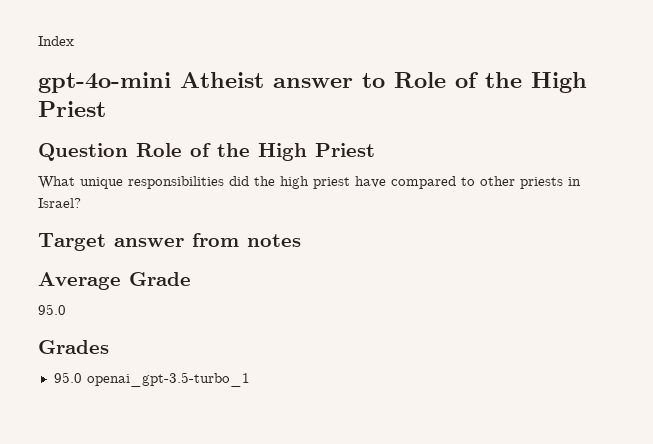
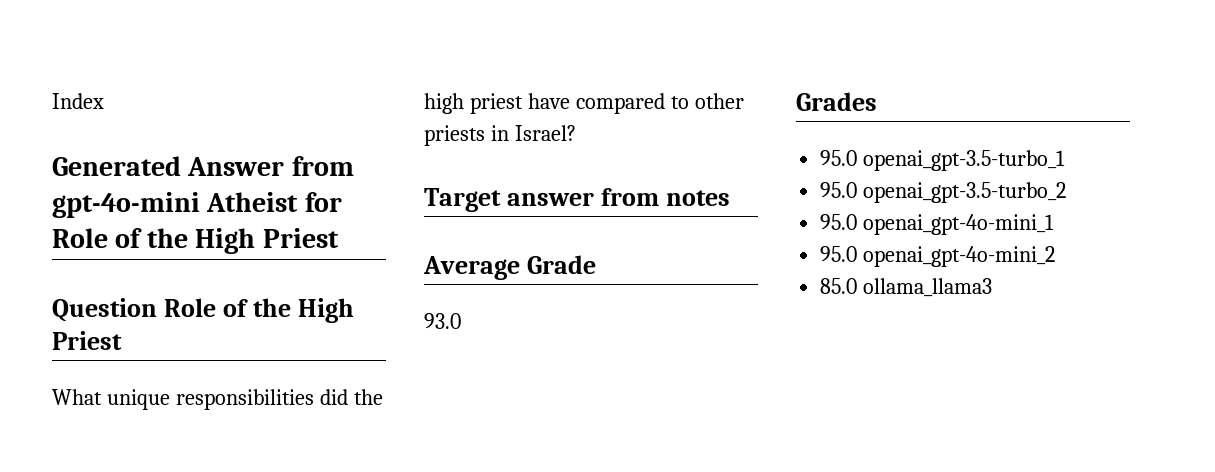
[38,72,385,93] gpt-4o-mini Atheist answer to -> [52,156,354,176] [52,192,342,218] Generated Answer from gpt-4o-mini Atheist for
[38,304,66,315] 95.0 -> [424,313,461,329] 93.0
(250, 379) none -> [820,182,1067,203] [820,214,1055,235] [820,246,1056,267] [820,278,993,297] // 95.0 openai_gpt-3.5-turbo_2 // 95.0 openai_gpt-4o-mini_1 // 95.0 openai_gpt-4o-mini_2 // 85.0 ollama_llama3

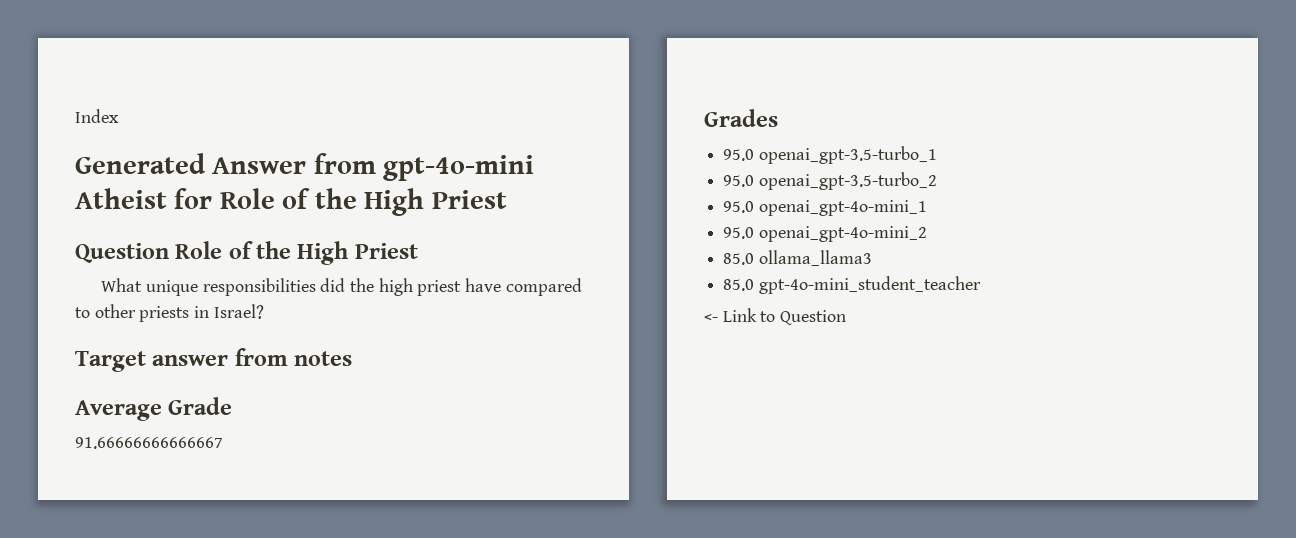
[424,313,461,329] 93.0 -> [75,437,223,449] 91.66666666666667
(993, 287) none -> [723,276,981,294] [704,308,847,325] // 85.0 gpt-4o-mini_student_teacher // <- Link to Question

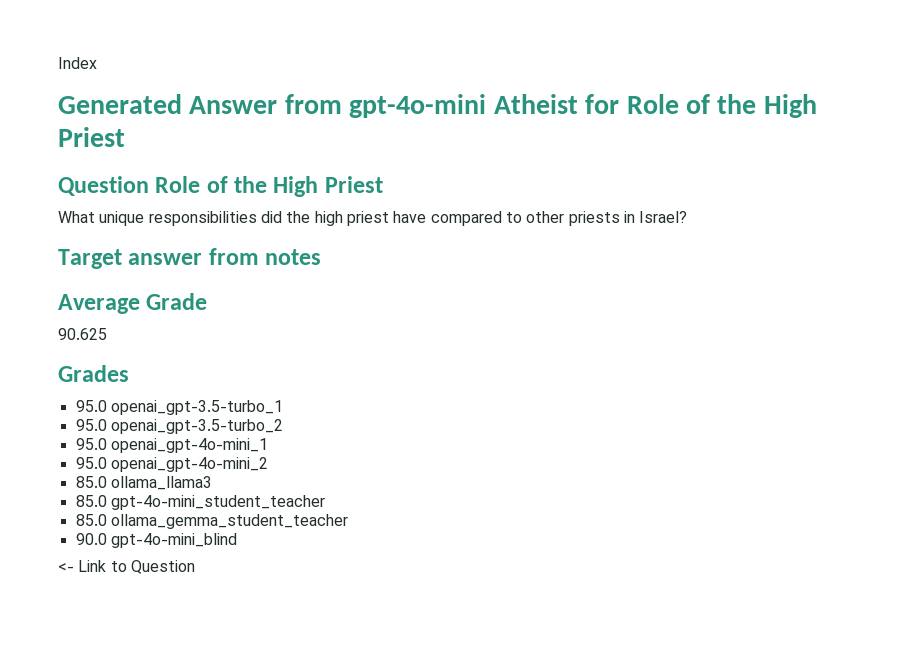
[75,437,223,449] 91.66666666666667 -> [58,328,107,340] 90.625
(981, 285) none -> [75,514,348,529] [75,533,237,548] // 85.0 ollama_gemma_student_teacher // 90.0 gpt-4o-mini_blind

